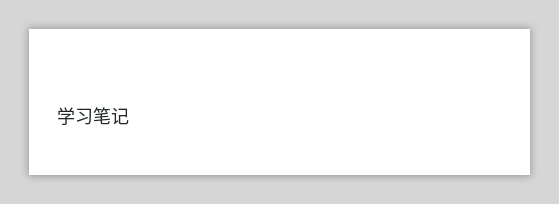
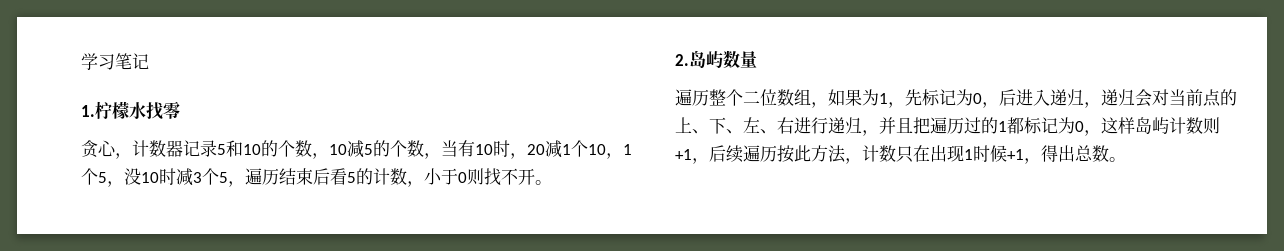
(129, 116) none -> [81,101,180,120] [81,140,632,159] [81,168,552,187] [675,50,757,69] [675,89,1237,108] [675,117,1220,136] [675,145,1126,164] // 1.柠檬水找零 // 贪心，计数器记录5和10的个数，10减5的个数，当有10时，20减1个10，1个5，没10时减3个5，遍历结束后看5的计数，小于0则找不开。 // 2.岛屿数量 // 遍历整个二位数组，如果为1，先标记为0，后进入递归，递归会对当前点的上、下、左、右进行递归，并且把遍历过的1都标记为0，这样岛屿计数则+1，后续遍历按此方法，计数只在出现1时候+1，得出总数。

